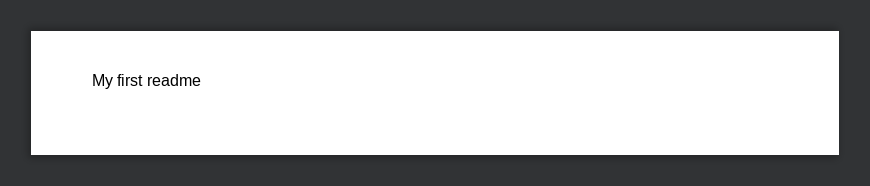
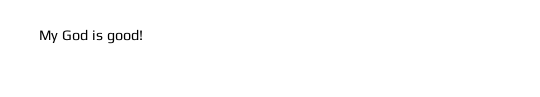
[117,74,201,86] first readme -> [61,29,143,44] God is good!

